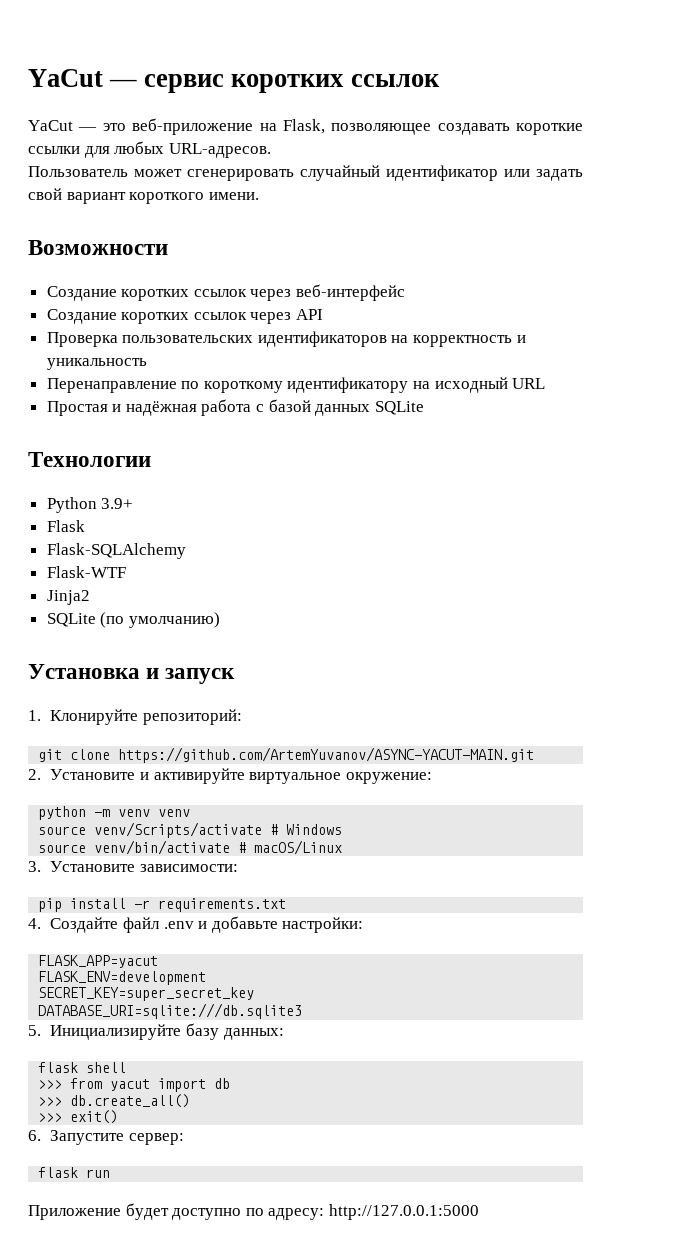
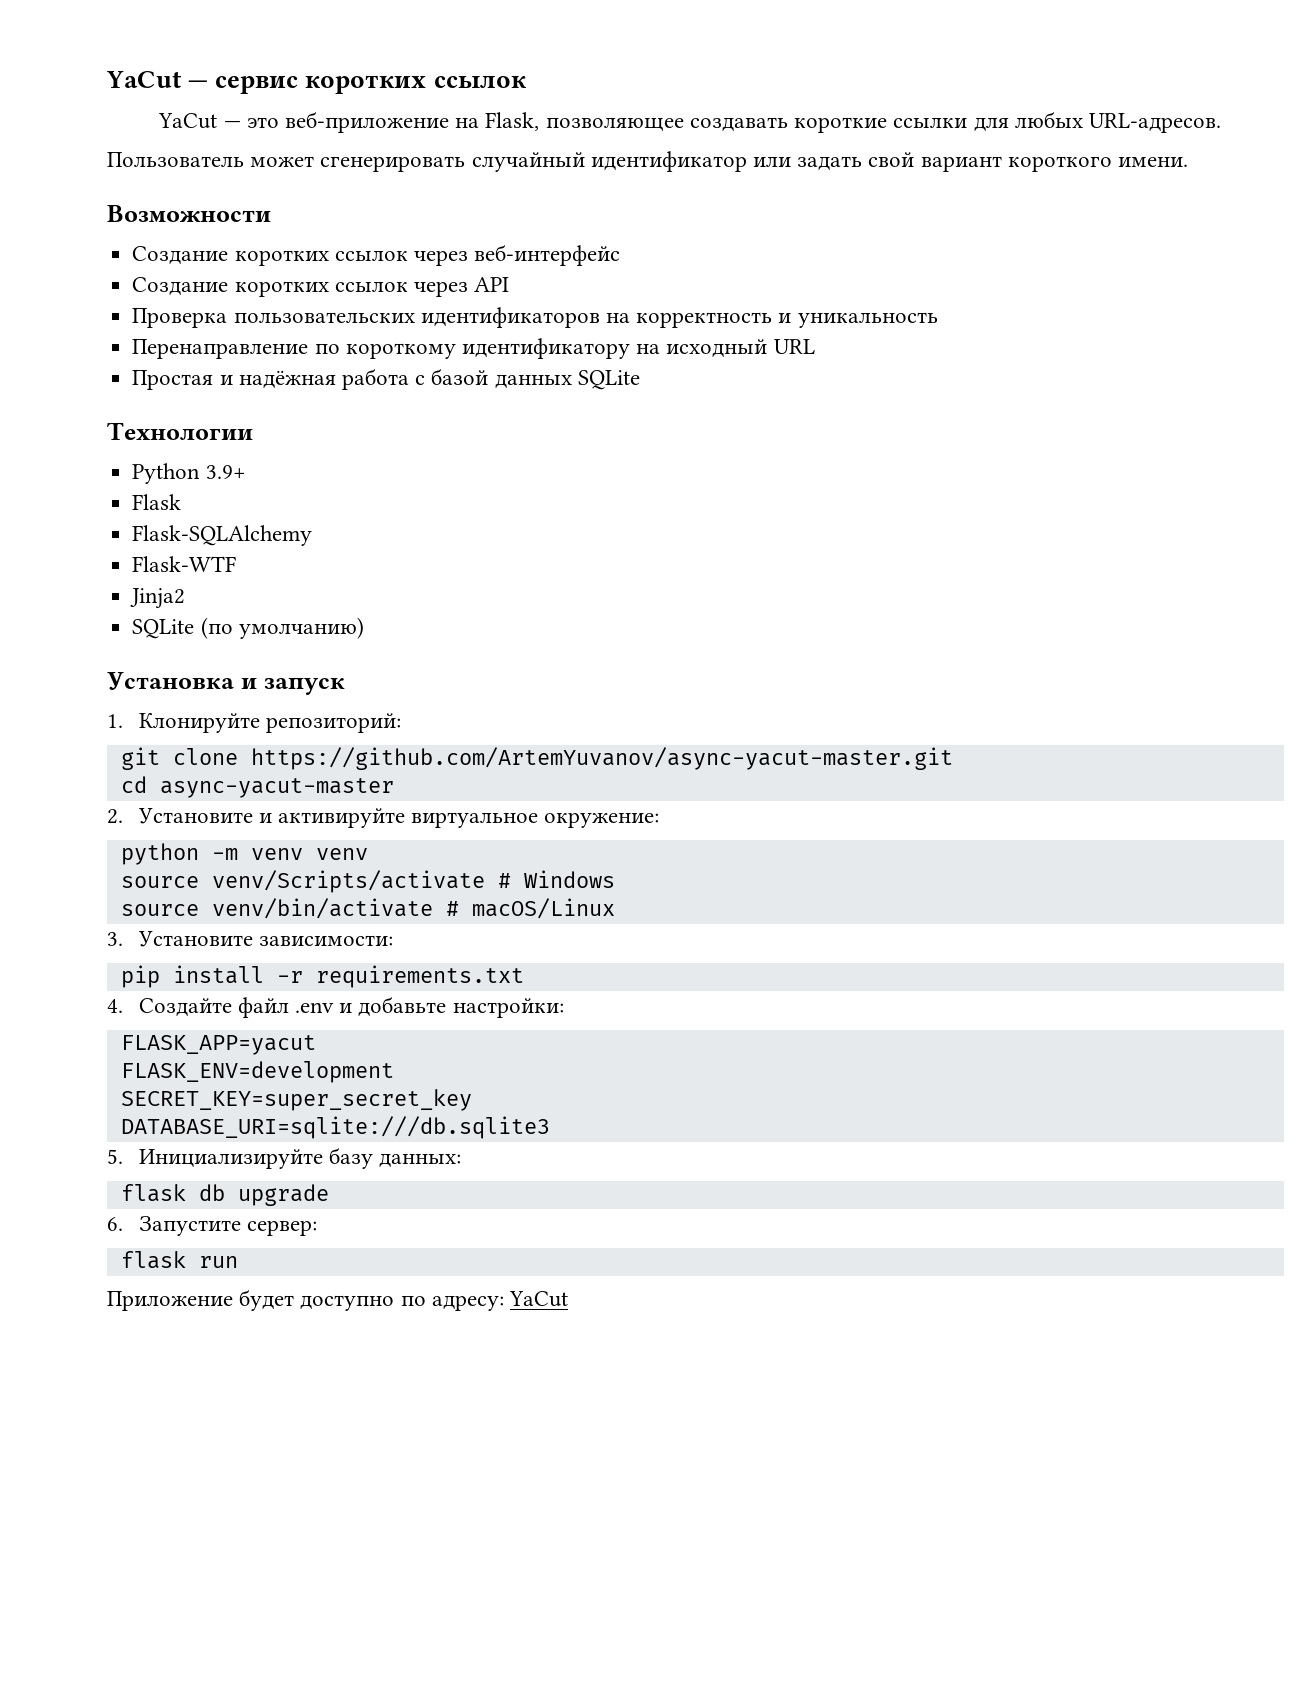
[118,747,535,763] https://github.com/ArtemYuvanov/ASYNC-YACUT-MAIN.git -> [250,747,953,770] [120,776,394,798] https://github.com/ArtemYuvanov/async-yacut-master.git // cd async-yacut-master
[86,1062,127,1073] [38,1078,231,1092] [38,1094,191,1108] [38,1110,119,1124] shell // >>> from yacut import db // >>> db.create_all() // >>> exit() -> [198,1184,329,1206] db upgrade
[328,1204,479,1220] http://127.0.0.1:5000 -> [509,1291,569,1307] YaCut

